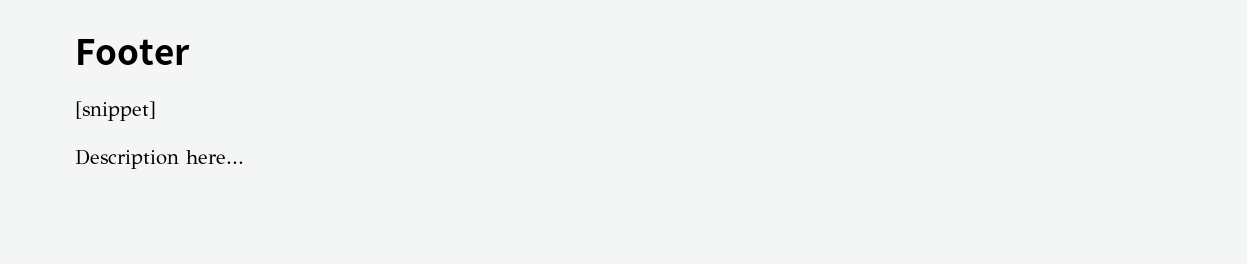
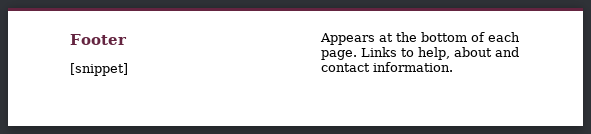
[75,149,244,169] Description here... -> [320,32,520,45] [321,47,519,60] [321,62,453,72] Appears at the bottom of each page. Links to help, about and contact information.

